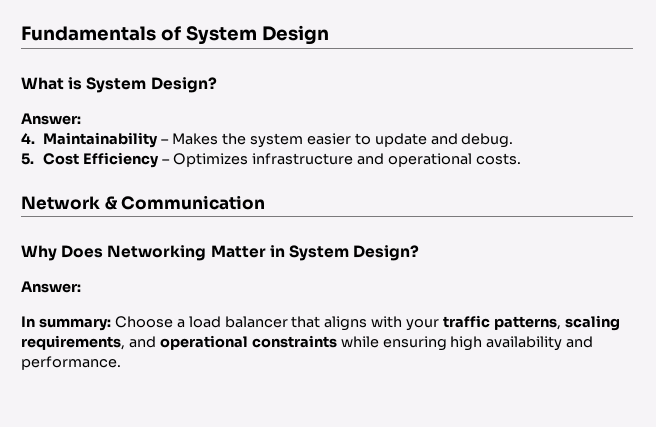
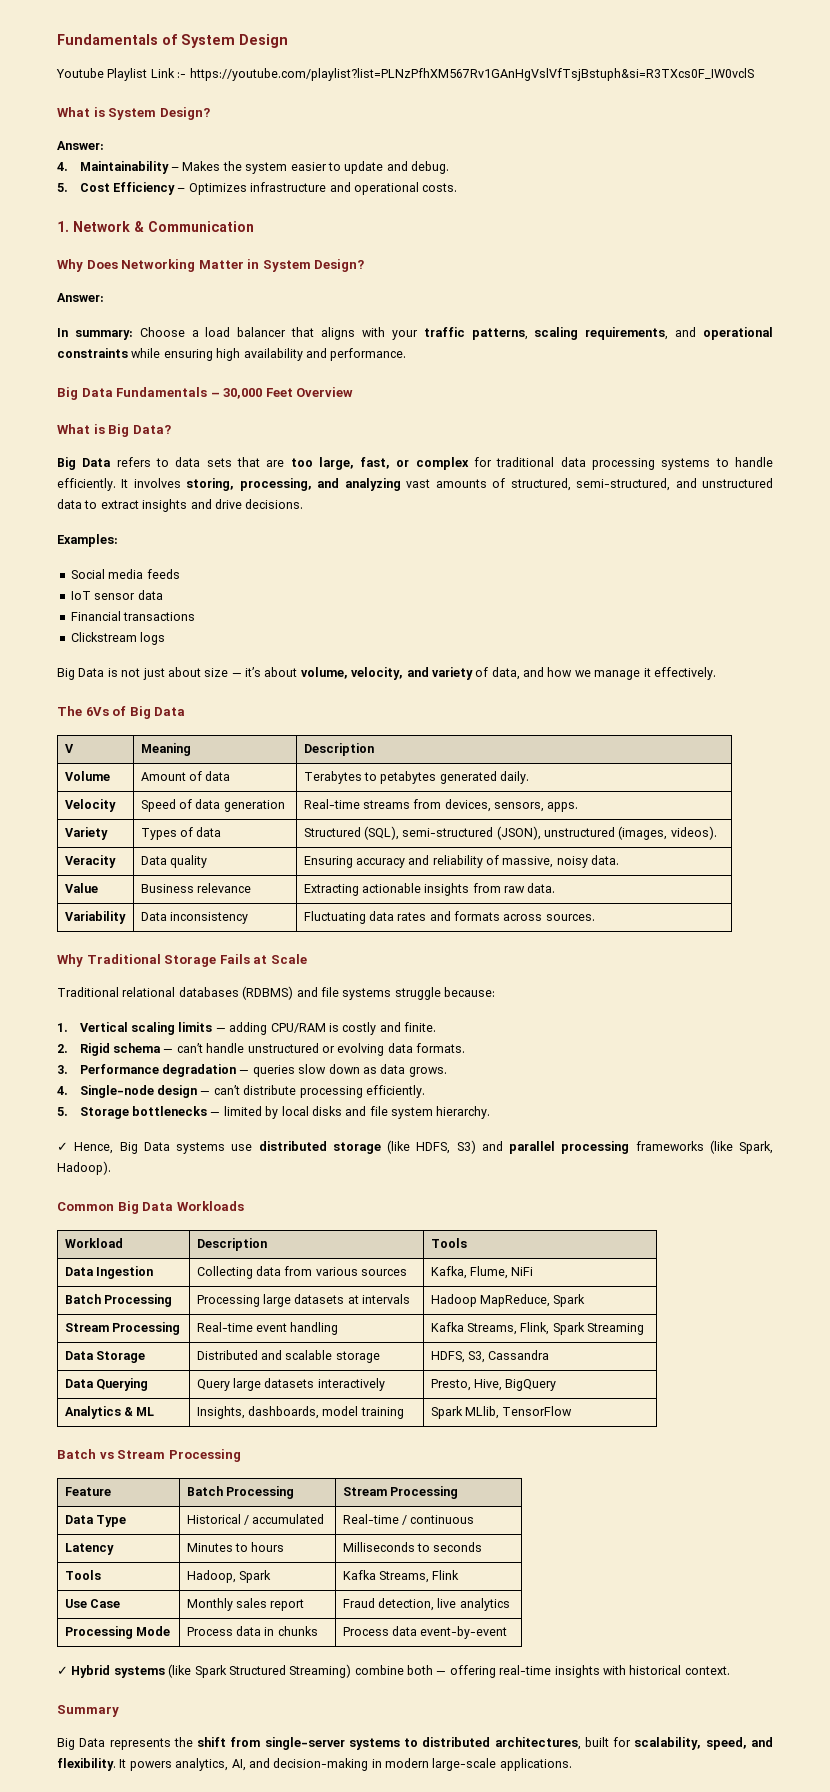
(329, 35) none -> [56,68,754,81] // Youtube Playlist Link :- https://youtube.com/playlist?list=PLNzPfhXM567Rv1GAnHgVslVfTsjBstuph&si=R3TXcs0F_IW0vclS
(521, 159) none -> [57,221,69,232] 1.
(121, 363) none -> [57,387,354,400] [57,424,171,437] [57,457,773,470] [57,478,773,491] [57,499,304,512] [57,534,118,547] [70,569,180,579] [70,590,163,600] [70,611,196,621] [70,632,166,645] [57,667,716,680] [57,706,186,719] [64,744,74,753] [140,743,191,756] [303,743,374,756] [64,771,110,781] [140,771,231,781] [303,771,530,784] [64,799,116,812] [140,799,285,812] [303,799,579,812] [64,827,108,840] [140,827,222,840] [303,826,717,840] [64,855,116,868] [140,855,207,868] [303,855,620,868] [64,883,98,893] [140,883,251,893] [303,883,556,896] [64,911,126,924] [140,912,248,924] [303,911,595,924] [57,954,307,967] [57,986,495,1000] [57,1022,437,1035] [57,1043,466,1056] [57,1064,447,1077] [57,1085,425,1098] [57,1106,491,1119] [57,1140,773,1154] [57,1161,111,1175] [57,1201,244,1214] [64,1238,123,1248] [196,1238,267,1251] [430,1238,467,1248] [64,1266,153,1279] [196,1266,408,1279] [430,1266,534,1279] [64,1294,172,1307] [196,1294,411,1307] [430,1294,586,1307] [64,1322,180,1335] [196,1322,339,1335] [430,1322,645,1335] [64,1351,145,1363] [196,1350,380,1363] [430,1350,550,1363] [64,1378,148,1391] [196,1378,385,1391] [430,1379,557,1391] [64,1406,155,1419] [196,1406,404,1419] [430,1406,573,1419] [57,1449,241,1462] [64,1487,111,1496] [186,1486,294,1499] [342,1486,458,1499] [64,1515,126,1527] [186,1514,325,1525] [342,1514,475,1525] [64,1543,114,1555] [186,1542,285,1552] [342,1542,483,1552] [64,1570,101,1580] [186,1570,271,1583] [342,1570,460,1583] [64,1599,120,1608] [186,1598,305,1611] [342,1598,510,1611] [64,1626,170,1639] [186,1626,318,1636] [342,1626,508,1639] [57,1664,730,1678] [57,1705,119,1717] [57,1737,773,1750] [57,1758,572,1771] // Big Data Fundamentals – 30,000 Feet Overview // What is Big Data? // Big Data refers to data sets that are too large, fast, or complex for traditional data processing systems to handle efficiently. It involves storing, processing, and analyzing vast amounts of structured, semi-structured, and unstructured data to extract insights and drive decisions. // Examples: // Social media feeds // IoT sensor data // Financial transactions // Clickstream logs // Big Data is not just about size — it’s about volume, velocity, and variety of data, and how we manage it effectively. // The 6Vs of Big Data // V | Meaning | Description // Volume | Amount of data | Terabytes to petabytes generated daily. // Velocity | Speed of data generation | Real-time streams from devices, sensors, apps. // Variety | Types of data | Structured (SQL), semi-structured (JSON), unstructured (images, videos). // Veracity | Data quality | Ensuring accuracy and reliability of massive, noisy data. // Value | Business relevance | Extracting actionable insights from raw data. // Variability | Data inconsistency | Fluctuating data rates and formats across sources. // Why Traditional Storage Fails at Scale // Traditional relational databases (RDBMS) and file systems struggle because: // 1. Vertical scaling limits — adding CPU/RAM is costly and finite. // 2. Rigid schema — can’t handle unstructured or evolving data formats. // 3. Performance degradation — queries slow down as data grows. // 4. Single-node design — can’t distribute processing efficiently. // 5. Storage bottlenecks — limited by local disks and file system hierarchy. // ✓ Hence, Big Data systems use distributed storage (like HDFS, S3) and parallel processing frameworks (like Spark, Hadoop). // Common Big Data Workloads // Workload | Description | Tools // Data Ingestion | Collecting data from various sources | Kafka, Flume, NiFi // Batch Processing | Processing large datasets at intervals | Hadoop MapReduce, Spark // Stream Processing | Real-time event handling | Kafka Streams, Flink, Spark Streaming // Data Storage | Distributed and scalable storage | HDFS, S3, Cassandra // Data Querying | Query large datasets interactively | Presto, Hive, BigQuery // Analytics & ML | Insights, dashboards, model training | Spark MLlib, TensorFlow // Batch vs Stream Processing // Feature | Batch Processing | Stream Processing // Data Type | Historical / accumulated | Real-time / continuous // Latency | Minutes to hours | Milliseconds to seconds // Tools | Hadoop, Spark | Kafka Streams, Flink // Use Case | Monthly sales report | Fraud detection, live analytics // Processing Mode | Process data in chunks | Process data event-by-event // ✓ Hybrid systems (like Spark Structured Streaming) combine both — offering real-time insights with historical context. // Summary // Big Data represents the shift from single-server systems to distributed architectures, built for scalability, speed, and flexibility. It powers analytics, AI, and decision-making in modern large-scale applications.

